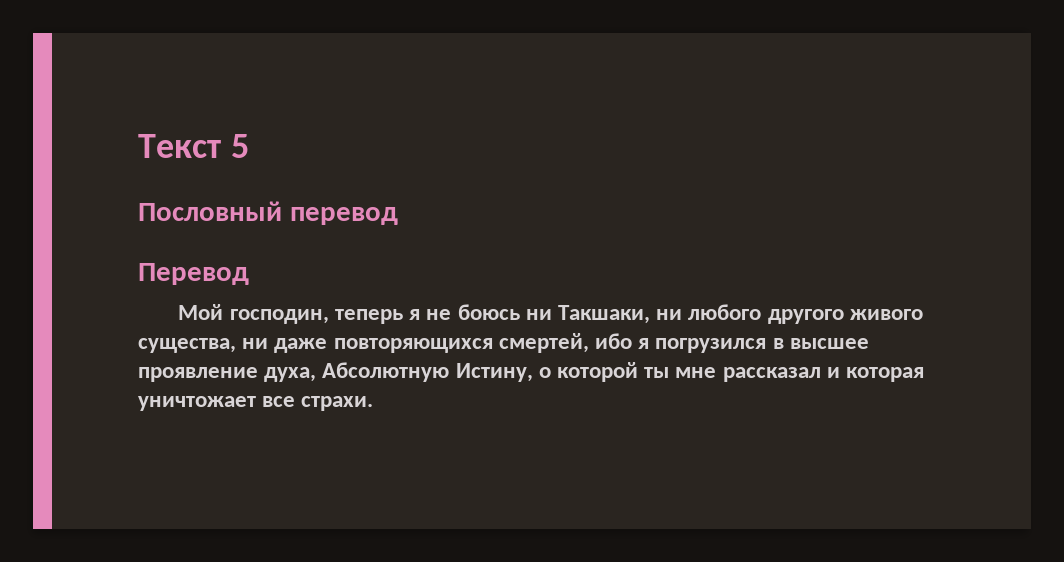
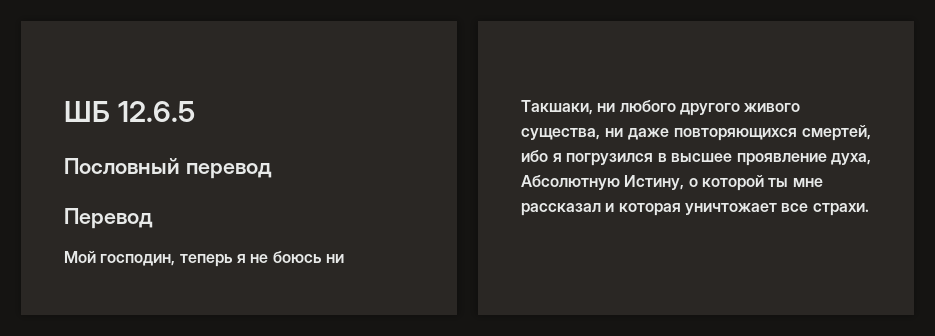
[138,134,249,158] Текст 5 -> [64,101,195,122] ШБ 12.6.5

